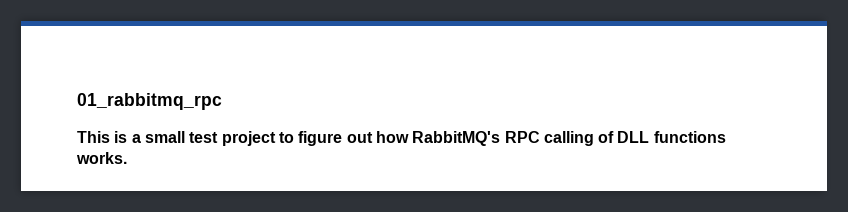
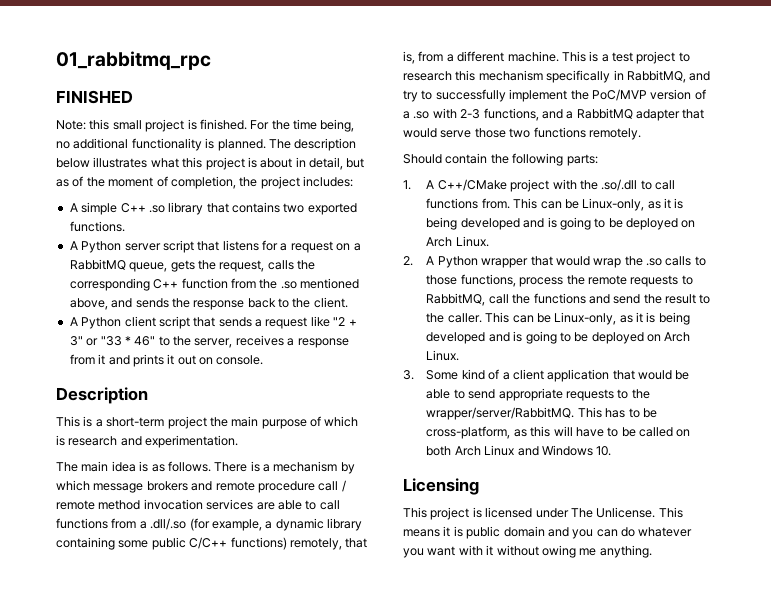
[77,131,726,146] [76,152,127,164] This is a small test project to figure out how RabbitMQ's RPC calling of DLL functions works. -> [56,90,133,104] [56,119,355,132] [56,138,357,151] [56,157,365,170] [56,176,353,189] [69,202,357,215] [69,221,125,232] [69,240,361,253] [69,259,315,272] [69,278,359,291] [69,297,348,310] [69,316,357,329] [69,335,349,348] [69,354,264,367] [56,387,148,404] [56,416,359,429] [56,435,239,448] [56,461,355,474] [56,480,346,493] [56,499,340,510] [56,518,362,531] [56,537,368,550] [403,51,690,64] [403,70,711,83] [403,89,706,102] [403,108,705,121] [403,127,641,140] [403,153,598,166] [403,179,676,192] [426,198,684,211] [426,217,696,230] [426,236,489,247] [403,256,706,268] [426,274,693,287] [426,293,711,306] [426,312,690,325] [426,331,691,344] [426,350,460,361] [403,369,690,382] [426,388,650,401] [426,407,657,420] [426,426,691,439] [426,445,612,456] [403,478,479,495] [403,507,683,520] [403,526,693,539] [403,545,652,558] FINISHED // Note: this small project is finished. For the time being, no additional functionality is planned. The description below illustrates what this project is about in detail, but as of the moment of completion, the project includes: // A simple C++ .so library that contains two exported functions. // A Python server script that listens for a request on a RabbitMQ queue, gets the request, calls the corresponding C++ function from the .so mentioned above, and sends the response back to the client. // A Python client script that sends a request like "2 + 3" or "33 * 46" to the server, receives a response from it and prints it out on console. // Description // This is a short-term project the main purpose of which is research and experimentation. // The main idea is as follows. There is a mechanism by which message brokers and remote procedure call / remote method invocation services are able to call functions from a .dll/.so (for example, a dynamic library containing some public C/C++ functions) remotely, that is, from a different machine. This is a test project to research this mechanism specifically in RabbitMQ, and try to successfully implement the PoC/MVP version of a .so with 2-3 functions, and a RabbitMQ adapter that would serve those two functions remotely. // Should contain the following parts: // 1. A C++/CMake project with the .so/.dll to call functions from. This can be Linux-only, as it is being developed and is going to be deployed on Arch Linux. // 2. A Python wrapper that would wrap the .so calls to those functions, process the remote requests to RabbitMQ, call the functions and send the result to the caller. This can be Linux-only, as it is being developed and is going to be deployed on Arch Linux. // 3. Some kind of a client application that would be able to send appropriate requests to the wrapper/server/RabbitMQ. This has to be cross-platform, as this will have to be called on both Arch Linux and Windows 10. // Licensing // This project is licensed under The Unlicense. This means it is public domain and you can do whatever you want with it without owing me anything.

